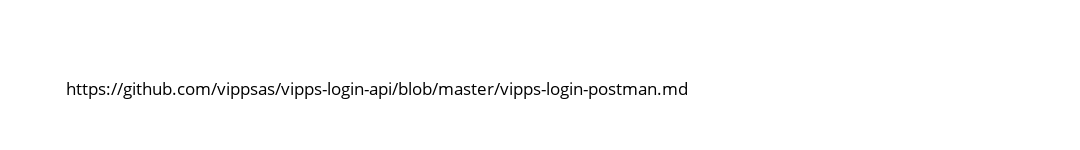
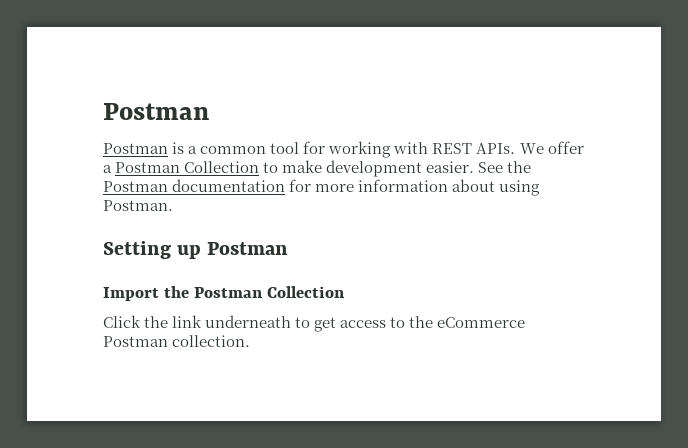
[66,82,688,99] https://github.com/vippsas/vipps-login-api/blob/master/vipps-login-postman.md -> [103,103,209,120] [103,141,584,158] [103,160,532,177] [103,179,541,196] [103,200,173,211] [103,241,289,259] [103,286,346,301] [103,315,526,332] [103,335,251,347] Postman // Postman is a common tool for working with REST APIs. We offer a Postman Collection to make development easier. See the Postman documentation for more information about using Postman. // Setting up Postman // Import the Postman Collection // Click the link underneath to get access to the eCommerce Postman collection.

